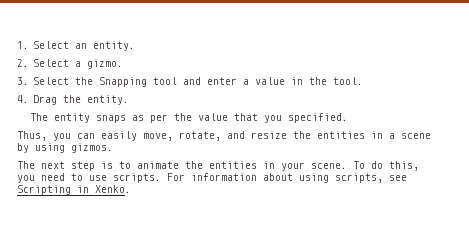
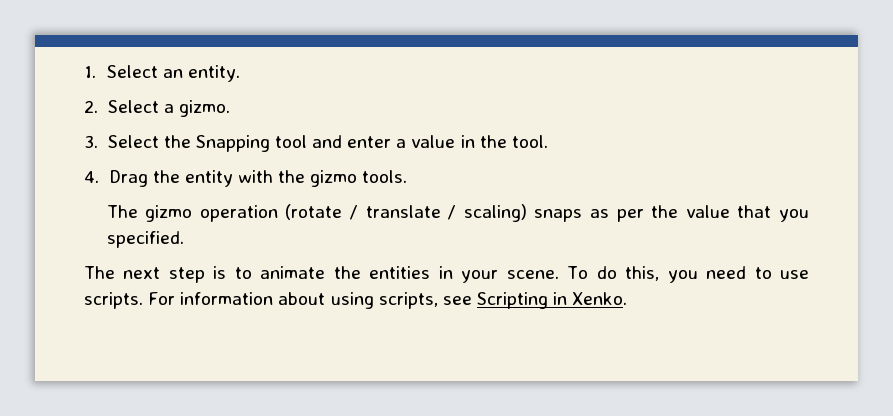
[87,95,130,105] [29,113,90,123] entity. // The entity -> [184,170,408,187] [106,204,527,222] entity with the gizmo tools. // The gizmo operation (rotate / translate / scaling)
[17,131,431,141] [17,143,113,153] // Thus, you can easily move, rotate, and resize the entities in a scene by using gizmos. -> (184, 239) none

